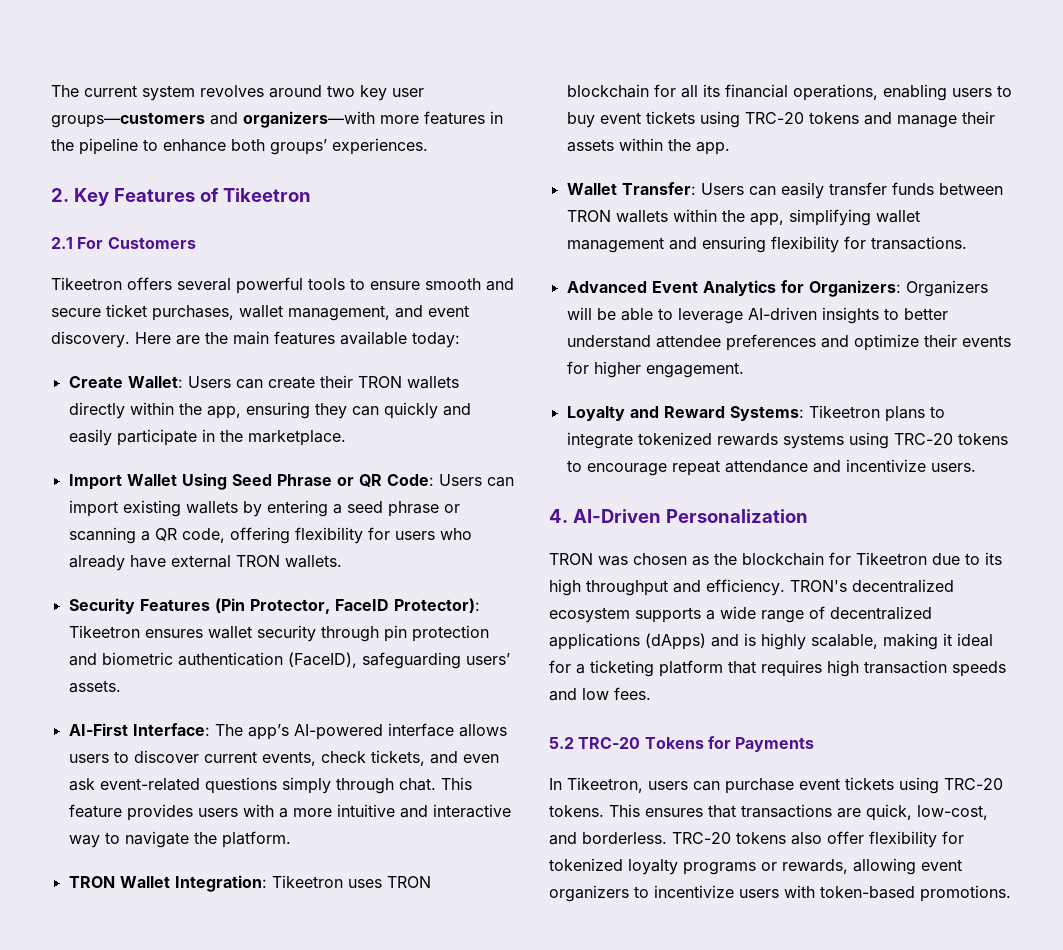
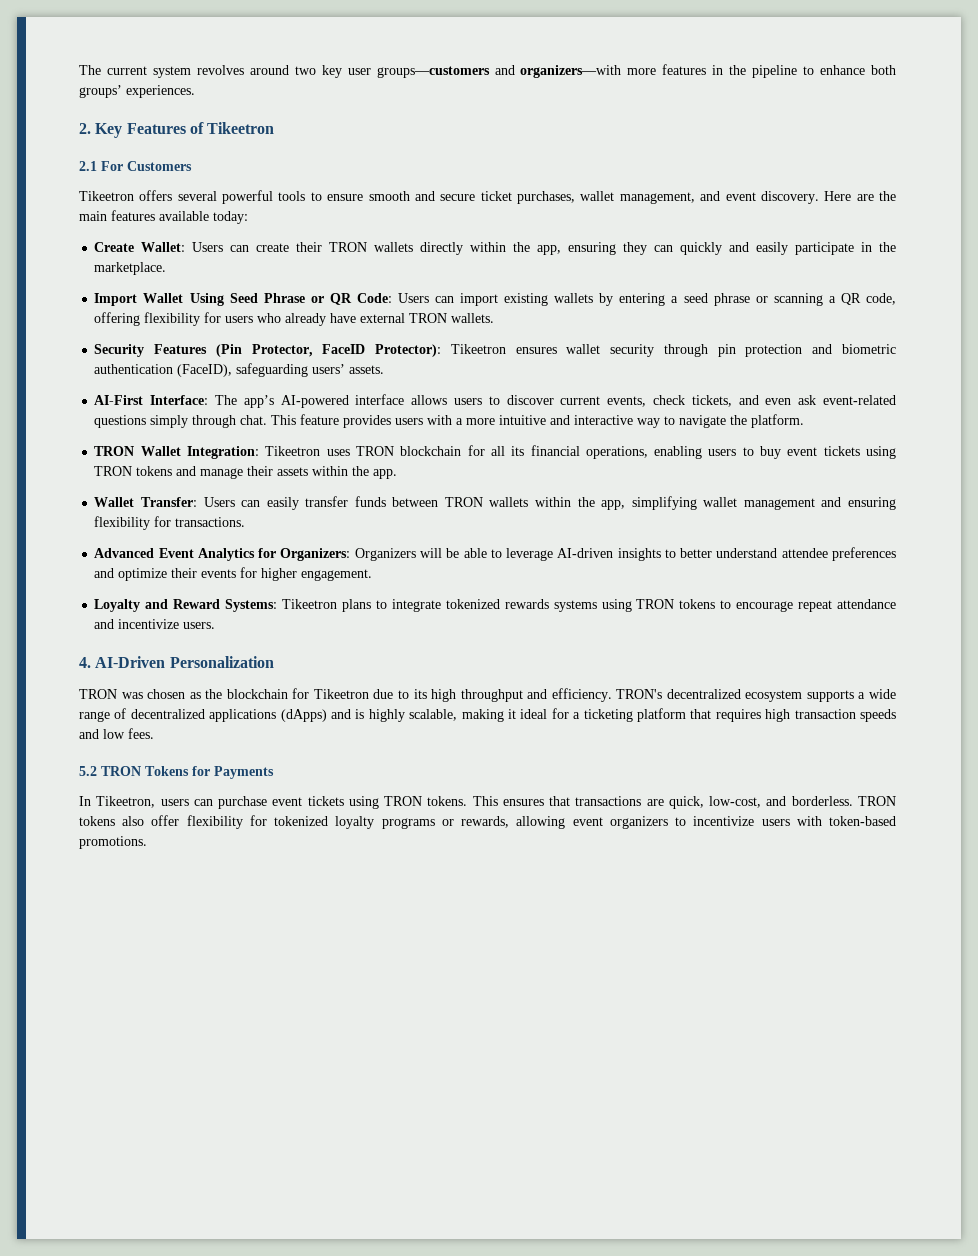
[744,112,804,124] TRC-20 -> [94,466,133,476] TRON
[893,433,953,445] TRC-20 -> [636,599,675,609] TRON
[578,737,641,749] TRC-20 -> [101,766,141,776] TRON
[944,778,1003,790] TRC-20 -> [384,796,423,806] TRON
[672,832,731,844] TRC-20 -> [858,796,897,806] TRON

